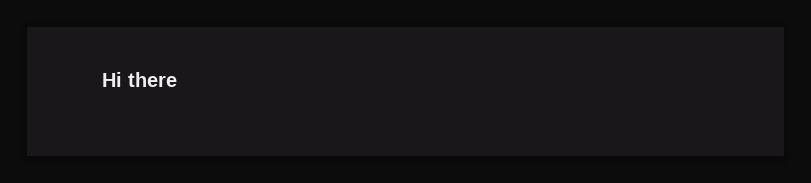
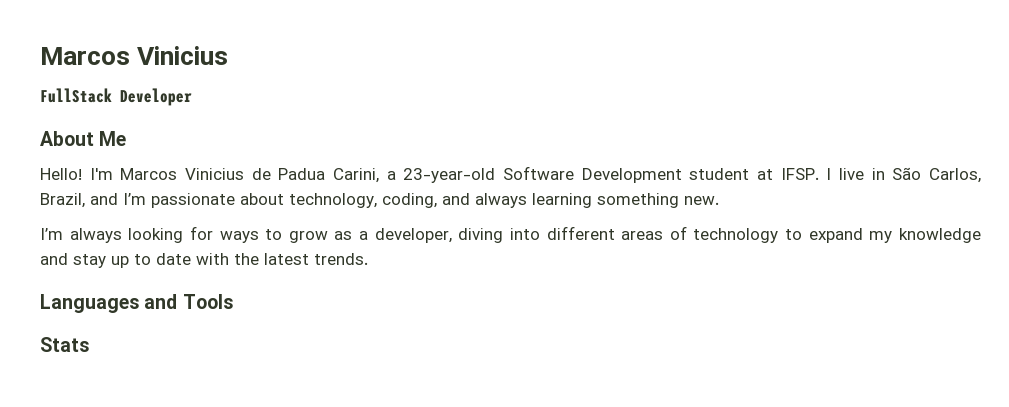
[102,72,177,87] Hi there -> [40,46,229,65] [40,88,192,106] [40,131,127,146] [40,166,981,183] [40,193,719,208] [40,226,982,243] [40,253,368,268] [40,294,233,313] [40,337,89,352] Marcos Vinicius // FullStack Developer // About Me // Hello! I'm Marcos Vinicius de Padua Carini, a 23-year-old Software Development student at IFSP. I live in São Carlos, Brazil, and I’m passionate about technology, coding, and always learning something new. // I’m always looking for ways to grow as a developer, diving into different areas of technology to expand my knowledge and stay up to date with the latest trends. // Languages and Tools // Stats

